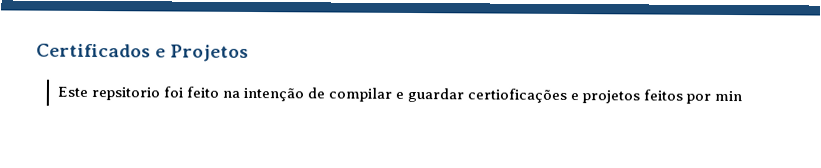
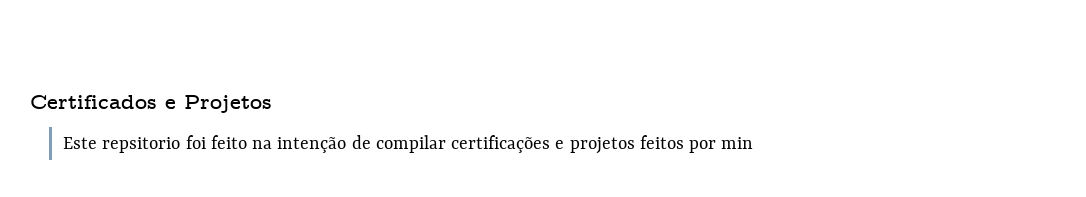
[395,87,568,103] e guardar certioficações -> [451,135,551,153] certificações

